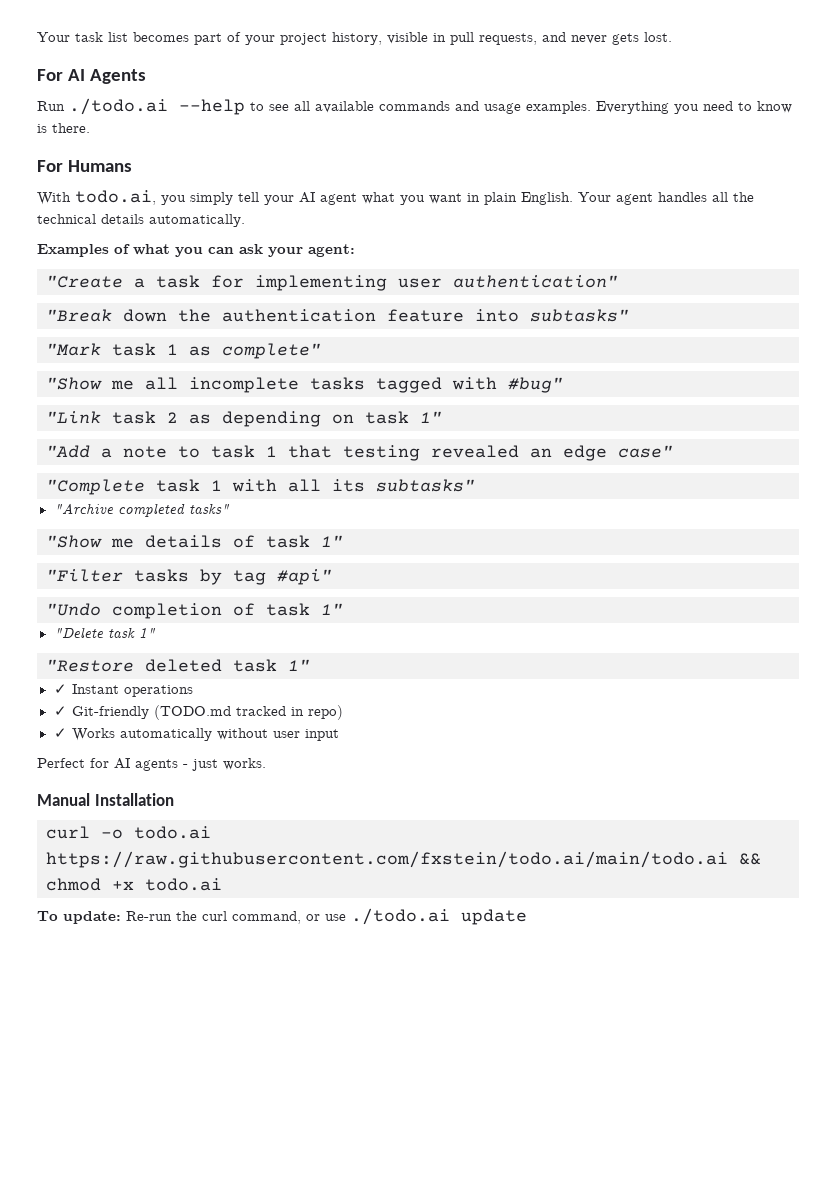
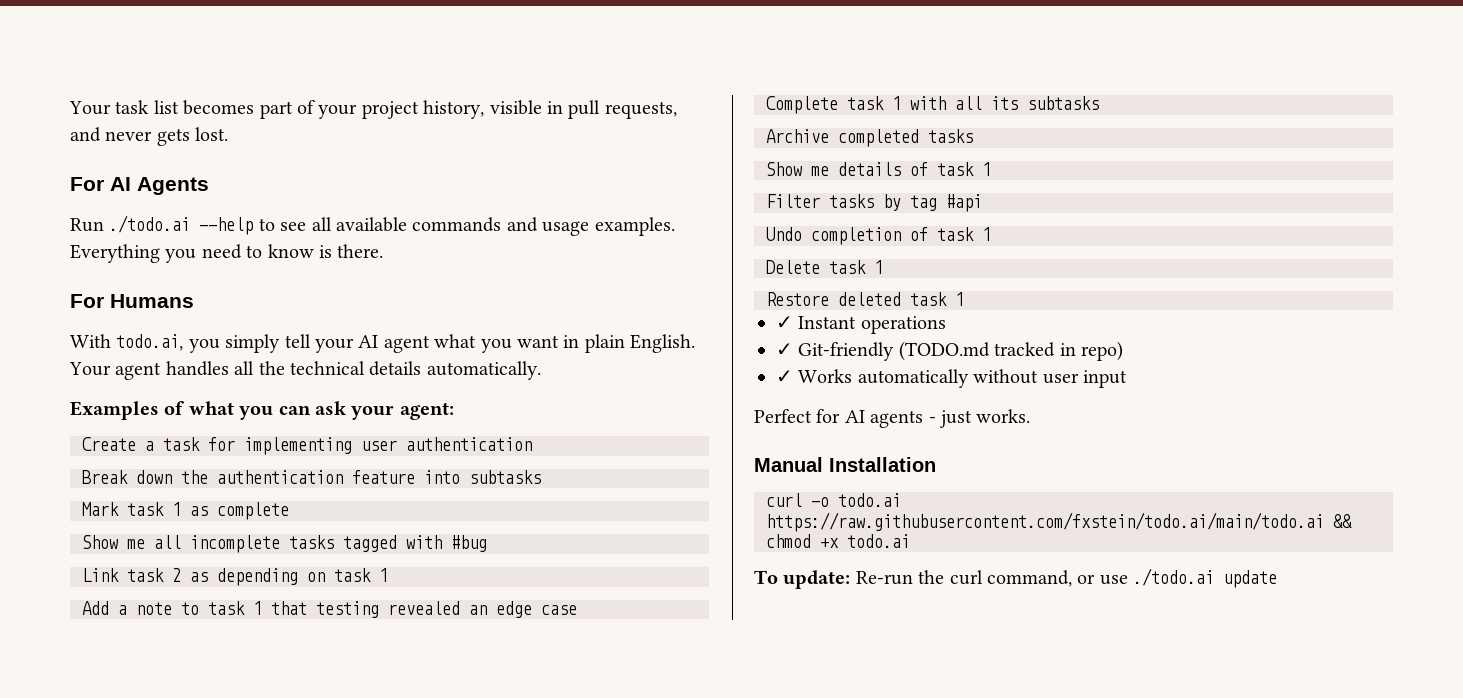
[46,275,123,288] "Create -> [82,437,136,451] Create
[453,275,618,288] [46,309,112,322] authentication" // "Break -> [406,437,532,451] [82,470,128,484] authentication // Break
[530,309,629,322] [46,343,101,356] subtasks" // "Mark -> [469,470,541,484] [82,502,119,516] subtasks // Mark
[222,343,321,359] [46,377,102,390] complete" // "Show -> [217,502,289,520] [82,535,118,549] complete // Show
[508,377,563,393] [46,411,101,424] #bug" // "Link -> [451,535,487,552] [82,568,119,582] #bug // Link
[420,411,442,423] [46,445,90,458] 1" // "Add -> [379,568,388,582] [82,601,109,615] 1 // Add
[618,445,673,458] [46,479,145,495] case" // "Complete -> [541,605,577,615] [766,96,838,114] case // Complete
[376,479,475,492] [53,503,230,517] [46,535,102,548] subtasks" // "Archive completed tasks" // "Show -> [1027,96,1099,110] [766,129,973,147] [766,162,802,176] subtasks // Archive completed tasks // Show
[321,535,343,547] [46,569,123,582] 1" // "Filter -> [982,162,991,176] [766,194,820,208] 1 // Filter
[277,569,332,585] [46,603,101,616] #api" // "Undo -> [946,194,982,212] [766,227,802,241] #api // Undo
[321,603,343,615] [53,627,156,638] [46,659,134,672] 1" // "Delete task 1" // "Restore -> [982,227,991,241] [766,260,883,274] [766,292,829,306] 1 // Delete task 1 // Restore
[288,659,310,671] 1" -> [955,292,964,306] 1

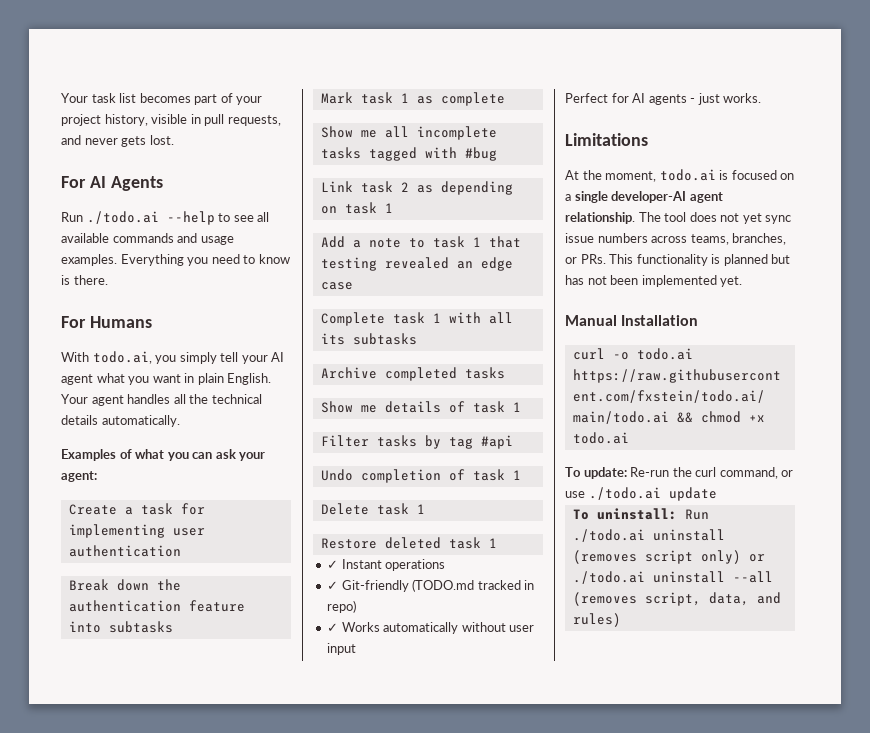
(1031, 416) none -> [565,133,648,146] [565,169,795,182] [565,191,723,203] [565,212,792,224] [565,233,787,245] [565,254,791,266] [565,275,743,287] // Limitations // At the moment, todo.ai is focused on a single developer-AI agent relationship. The tool does not yet sync issue numbers across teams, branches, or PRs. This functionality is planned but has not been implemented yet.
(1278, 579) none -> [572,508,709,520] [572,529,725,542] [572,550,765,564] [572,571,773,584] [572,592,781,606] [572,613,621,627] // To uninstall: Run ./todo.ai uninstall (removes script only) or ./todo.ai uninstall --all (removes script, data, and rules)

